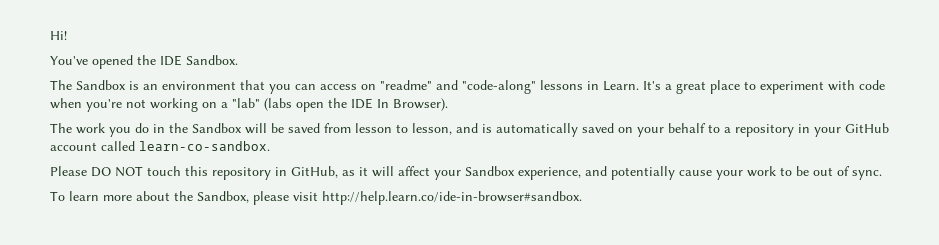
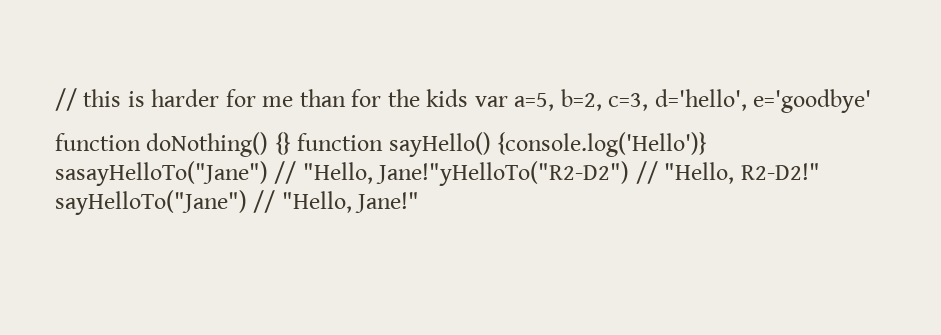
[50,31,67,40] [50,55,238,69] [50,80,885,94] [50,98,448,112] [50,123,889,137] [50,141,270,151] [50,166,882,180] [50,191,582,205] Hi! // You've opened the IDE Sandbox. // The Sandbox is an environment that you can access on "readme" and "code-along" lessons in Learn. It's a great place to experiment with code when you're not working on a "lab" (labs open the IDE In Browser). // The work you do in the Sandbox will be saved from lesson to lesson, and is automatically saved on your behalf to a repository in your GitHub account called learn-co-sandbox. // Please DO NOT touch this repository in GitHub, as it will affect your Sandbox experience, and potentially cause your work to be out of sync. // To learn more about the Sandbox, please visit http://help.learn.co/ide-in-browser#sandbox. -> [55,88,872,113] [55,132,708,157] [55,161,820,186] [55,190,420,215] // this is harder for me than for the kids var a=5, b=2, c=3, d='hello', e='goodbye' // function doNothing() {} function sayHello() {console.log('Hello')} sasayHelloTo("Jane") // "Hello, Jane!"yHelloTo("R2-D2") // "Hello, R2-D2!" sayHelloTo("Jane") // "Hello, Jane!"

